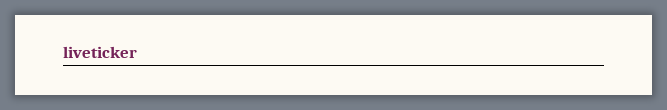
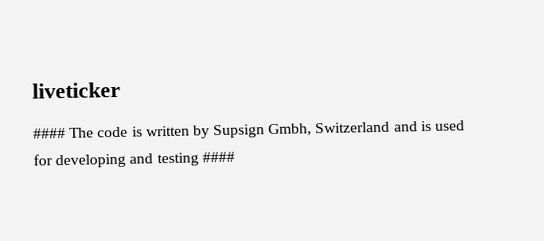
(137, 52) none -> [33,120,466,139] [33,151,235,169] // #### The code is written by Supsign Gmbh, Switzerland and is used for developing and testing ####

